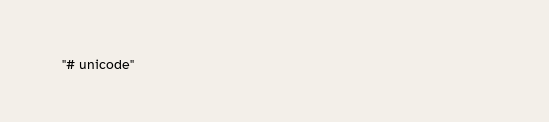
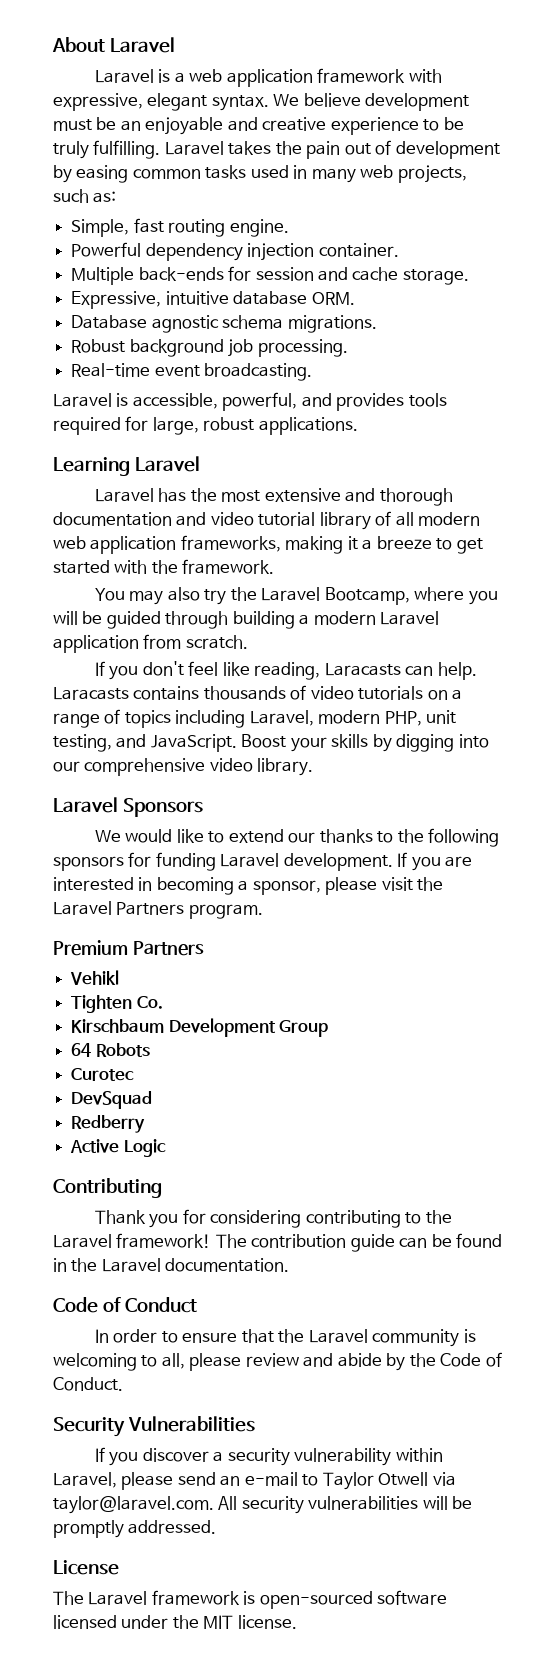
[62,59,134,69] "# unicode" -> [52,37,176,53] [94,68,442,87] [53,93,470,111] [53,117,464,135] [53,140,500,159] [53,165,467,183] [53,189,117,203] [71,218,289,237] [71,242,399,261] [71,266,469,285] [71,291,355,309] [71,315,377,333] [71,339,348,357] [71,363,313,381] [53,392,447,411] [53,416,358,435] [53,456,201,476] [94,488,453,506] [53,511,481,530] [53,535,483,554] [53,559,275,574] [94,587,498,605] [53,611,440,629] [53,634,248,653] [94,661,477,680] [53,685,463,700] [53,709,457,728] [53,734,489,752] [53,758,314,776] [53,797,204,817] [94,828,499,847] [53,852,473,871] [53,877,444,895] [53,901,263,919] [53,940,204,956] [70,970,120,985] [71,995,163,1013] [71,1018,329,1037] [71,1043,150,1057] [71,1068,135,1081] [71,1091,153,1109] [71,1115,146,1133] [70,1139,166,1157] [53,1178,162,1198] [94,1209,452,1228] [53,1233,503,1252] [53,1258,290,1272] [53,1297,198,1313] [94,1329,476,1347] [53,1352,502,1371] [53,1377,123,1391] [53,1416,256,1437] [94,1447,443,1466] [53,1472,456,1490] [53,1496,473,1514] [53,1520,217,1538] [53,1560,119,1575] [53,1590,448,1609] [53,1615,297,1629] About Laravel // Laravel is a web application framework with expressive, elegant syntax. We believe development must be an enjoyable and creative experience to be truly fulfilling. Laravel takes the pain out of development by easing common tasks used in many web projects, such as: // Simple, fast routing engine. // Powerful dependency injection container. // Multiple back-ends for session and cache storage. // Expressive, intuitive database ORM. // Database agnostic schema migrations. // Robust background job processing. // Real-time event broadcasting. // Laravel is accessible, powerful, and provides tools required for large, robust applications. // Learning Laravel // Laravel has the most extensive and thorough documentation and video tutorial library of all modern web application frameworks, making it a breeze to get started with the framework. // You may also try the Laravel Bootcamp, where you will be guided through building a modern Laravel application from scratch. // If you don't feel like reading, Laracasts can help. Laracasts contains thousands of video tutorials on a range of topics including Laravel, modern PHP, unit testing, and JavaScript. Boost your skills by digging into our comprehensive video library. // Laravel Sponsors // We would like to extend our thanks to the following sponsors for funding Laravel development. If you are interested in becoming a sponsor, please visit the Laravel Partners program. // Premium Partners // Vehikl // Tighten Co. // Kirschbaum Development Group // 64 Robots // Curotec // DevSquad // Redberry // Active Logic // Contributing // Thank you for considering contributing to the Laravel framework! The contribution guide can be found in the Laravel documentation. // Code of Conduct // In order to ensure that the Laravel community is welcoming to all, please review and abide by the Code of Conduct. // Security Vulnerabilities // If you discover a security vulnerability within Laravel, please send an e-mail to Taylor Otwell via taylor@laravel.com. All security vulnerabilities will be promptly addressed. // License // The Laravel framework is open-sourced software licensed under the MIT license.

